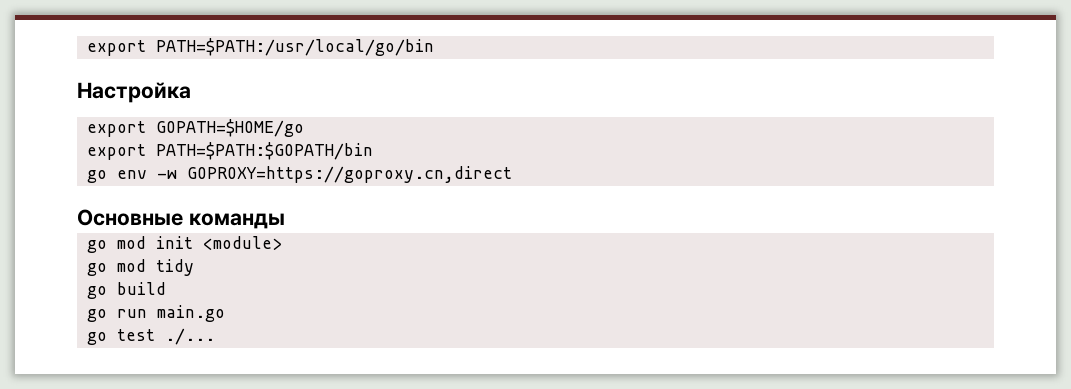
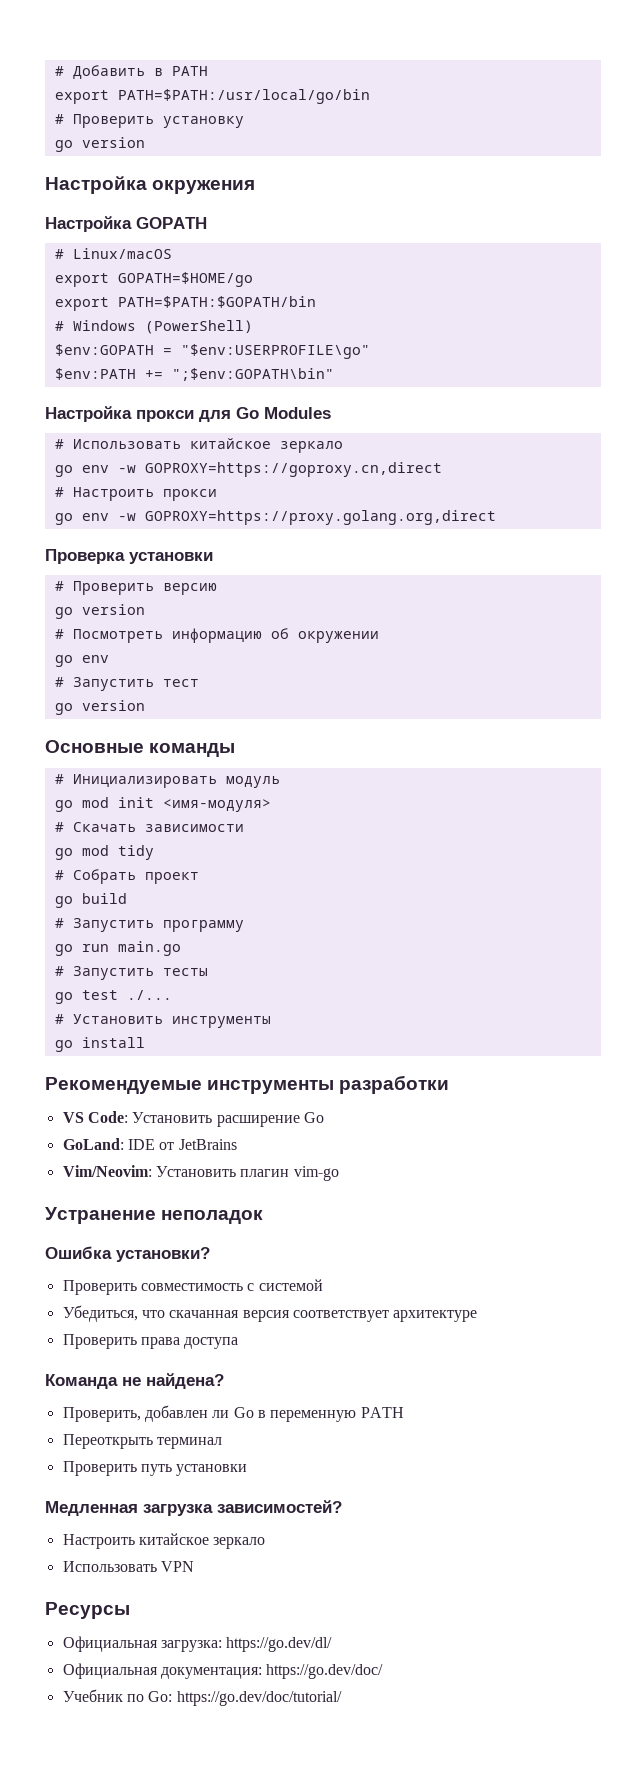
[86,38,434,56] [77,82,191,103] [86,119,304,137] [86,142,373,160] [86,166,512,183] export PATH=$PATH:/usr/local/go/bin // Настройка // export GOPATH=$HOME/go // export PATH=$PATH:$GOPATH/bin // go env -w GOPROXY=https://goproxy.cn,direct -> [54,65,208,79] [54,89,370,104] [54,114,244,128] [54,137,145,152] [45,176,256,194] [45,216,207,232] [54,248,172,259] [54,272,253,287] [54,296,316,311] [54,320,253,334] [54,344,370,359] [54,368,334,381] [45,406,331,422] [54,438,343,453] [54,462,442,477] [54,487,217,501] [54,510,496,525] [45,549,213,564] [54,581,217,595] [54,604,145,619] [54,628,379,643] [54,655,109,667] [54,677,199,691] [54,700,145,715] # Добавить в PATH // export PATH=$PATH:/usr/local/go/bin // # Проверить установку // go version // Настройка окружения // Настройка GOPATH // # Linux/macOS // export GOPATH=$HOME/go // export PATH=$PATH:$GOPATH/bin // # Windows (PowerShell) // $env:GOPATH = "$env:USERPROFILE\go" // $env:PATH += ";$env:GOPATH\bin" // Настройка прокси для Go Modules // # Использовать китайское зеркало // go env -w GOPROXY=https://goproxy.cn,direct // # Настроить прокси // go env -w GOPROXY=https://proxy.golang.org,direct // Проверка установки // # Проверить версию // go version // # Посмотреть информацию об окружении // go env // # Запустить тест // go version
(285, 221) none -> [54,774,280,788] // # Инициализировать модуль
[202,236,282,250] <module> -> [162,799,271,812] [54,822,244,832] <имя-модуля> // # Скачать зависимости
(194, 267) none -> [54,869,199,884] // # Собрать проект
(166, 288) none -> [54,918,244,932] // # Запустить программу
(225, 313) none -> [54,966,208,980] // # Запустить тесты
(215, 336) none -> [54,1014,271,1028] [54,1037,145,1052] [45,1075,450,1094] [62,1111,324,1127] [62,1138,237,1150] [62,1165,339,1181] [45,1207,264,1224] [45,1246,210,1262] [62,1279,323,1295] [62,1305,478,1322] [62,1334,239,1349] [45,1373,224,1389] [62,1405,404,1422] [62,1434,222,1449] [62,1461,248,1476] [45,1500,342,1516] [62,1533,266,1549] [62,1561,194,1572] [45,1602,130,1619] [62,1636,333,1652] [62,1663,384,1679] [62,1689,342,1706] // # Установить инструменты // go install // Рекомендуемые инструменты разработки // VS Code: Установить расширение Go // GoLand: IDE от JetBrains // Vim/Neovim: Установить плагин vim-go // Устранение неполадок // Ошибка установки? // Проверить совместимость с системой // Убедиться, что скачанная версия соответствует архитектуре // Проверить права доступа // Команда не найдена? // Проверить, добавлен ли Go в переменную PATH // Переоткрыть терминал // Проверить путь установки // Медленная загрузка зависимостей? // Настроить китайское зеркало // Использовать VPN // Ресурсы // Официальная загрузка: https://go.dev/dl/ // Официальная документация: https://go.dev/doc/ // Учебник по Go: https://go.dev/doc/tutorial/

